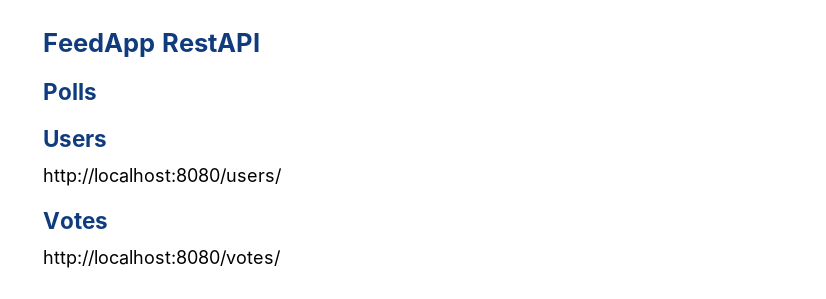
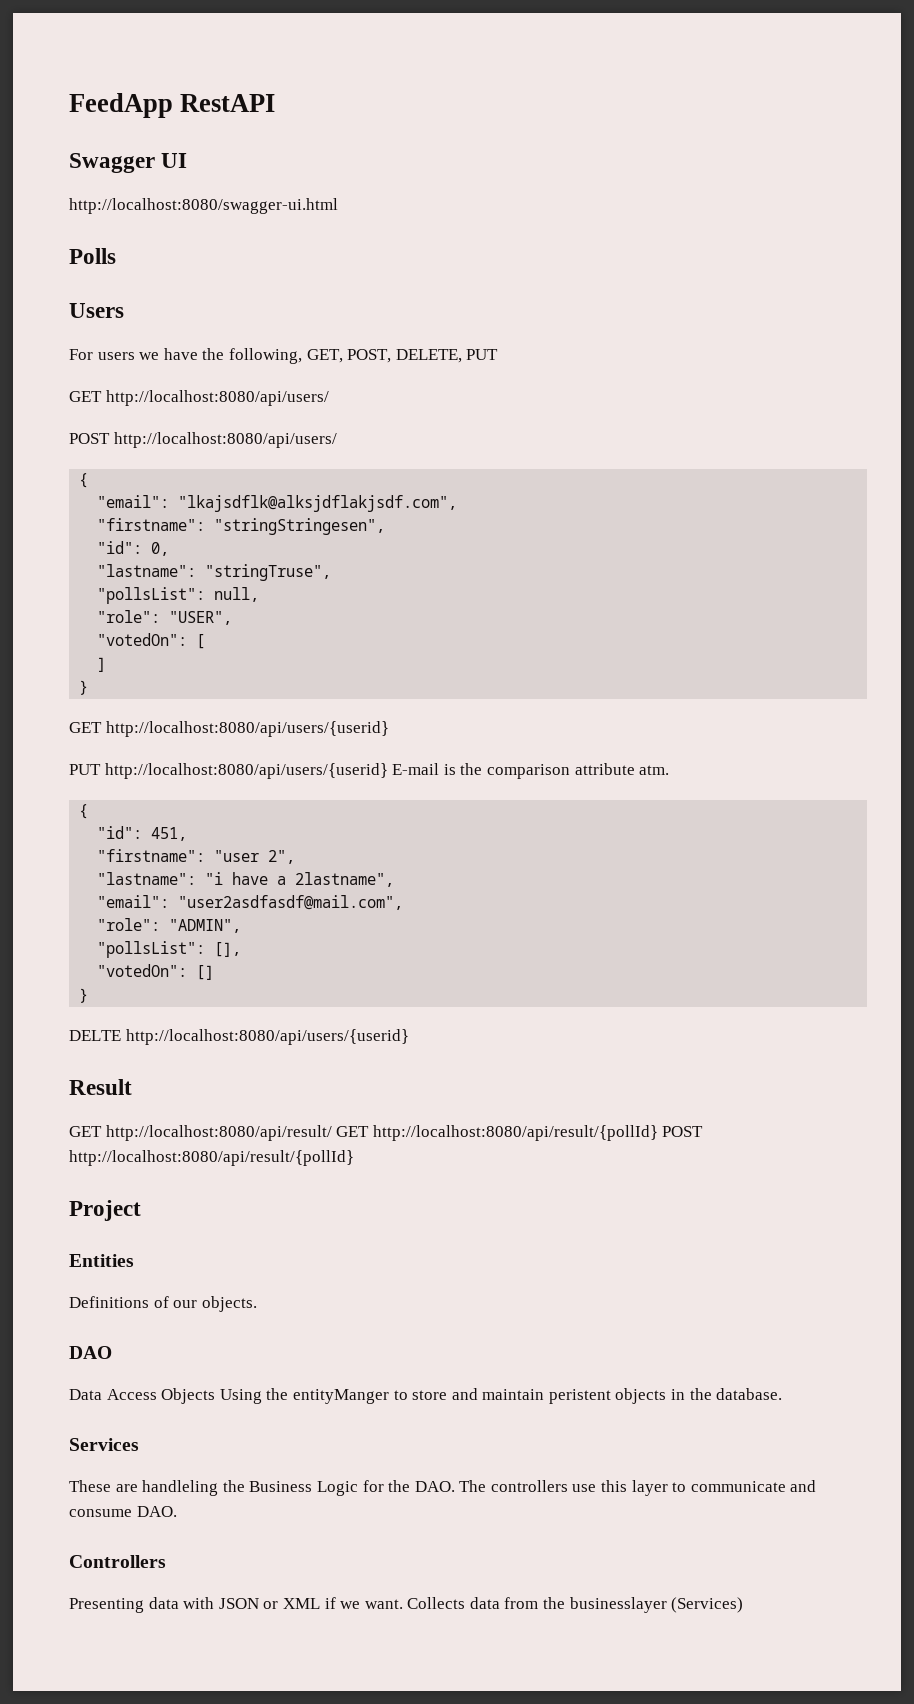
(260, 42) none -> [69,153,188,173] [69,198,338,214] // Swagger UI // http://localhost:8080/swagger-ui.html
[43,168,282,186] [43,212,108,229] [43,250,281,268] http://localhost:8080/users/ // Votes // http://localhost:8080/votes/ -> [69,348,499,364] [69,390,329,406] [69,432,337,448] [79,473,89,488] [97,495,458,512] [97,518,386,535] [97,541,170,556] [97,564,332,581] [97,587,260,604] [97,610,233,625] [97,633,206,649] [97,657,107,672] [79,680,89,695] [69,721,389,737] [69,763,670,779] [79,804,89,819] [97,826,188,841] [97,849,296,864] [97,872,395,887] [97,895,404,910] [97,918,242,933] [97,941,242,958] [97,964,215,980] [79,988,89,1003] [69,1029,409,1045] [69,1079,132,1095] [69,1125,704,1141] [69,1150,354,1166] [69,1200,141,1221] [69,1254,134,1267] [69,1296,257,1312] [69,1346,112,1359] [69,1388,783,1404] [69,1438,139,1451] [69,1480,817,1496] [69,1506,177,1517] [69,1555,166,1568] [69,1597,744,1613] For users we have the following, GET, POST, DELETE, PUT // GET http://localhost:8080/api/users/ // POST http://localhost:8080/api/users/ // { // "email": "lkajsdflk@alksjdflakjsdf.com", // "firstname": "stringStringesen", // "id": 0, // "lastname": "stringTruse", // "pollsList": null, // "role": "USER", // "votedOn": [ // ] // } // GET http://localhost:8080/api/users/{userid} // PUT http://localhost:8080/api/users/{userid} E-mail is the comparison attribute atm. // { // "id": 451, // "firstname": "user 2", // "lastname": "i have a 2lastname", // "email": "user2asdfasdf@mail.com", // "role": "ADMIN", // "pollsList": [], // "votedOn": [] // } // DELTE http://localhost:8080/api/users/{userid} // Result // GET http://localhost:8080/api/result/ GET http://localhost:8080/api/result/{pollId} POST http://localhost:8080/api/result/{pollId} // Project // Entities // Definitions of our objects. // DAO // Data Access Objects Using the entityManger to store and maintain peristent objects in the database. // Services // These are handleling the Business Logic for the DAO. The controllers use this layer to communicate and consume DAO. // Controllers // Presenting data with JSON or XML if we want. Collects data from the businesslayer (Services)

